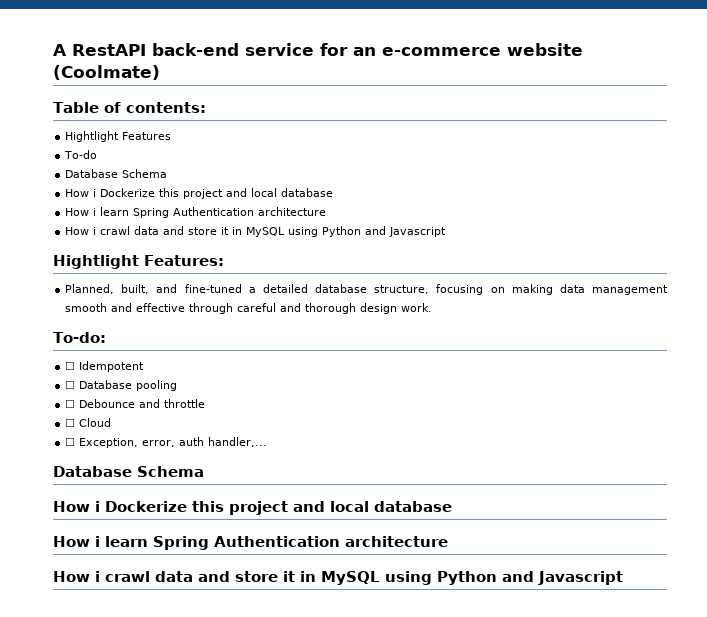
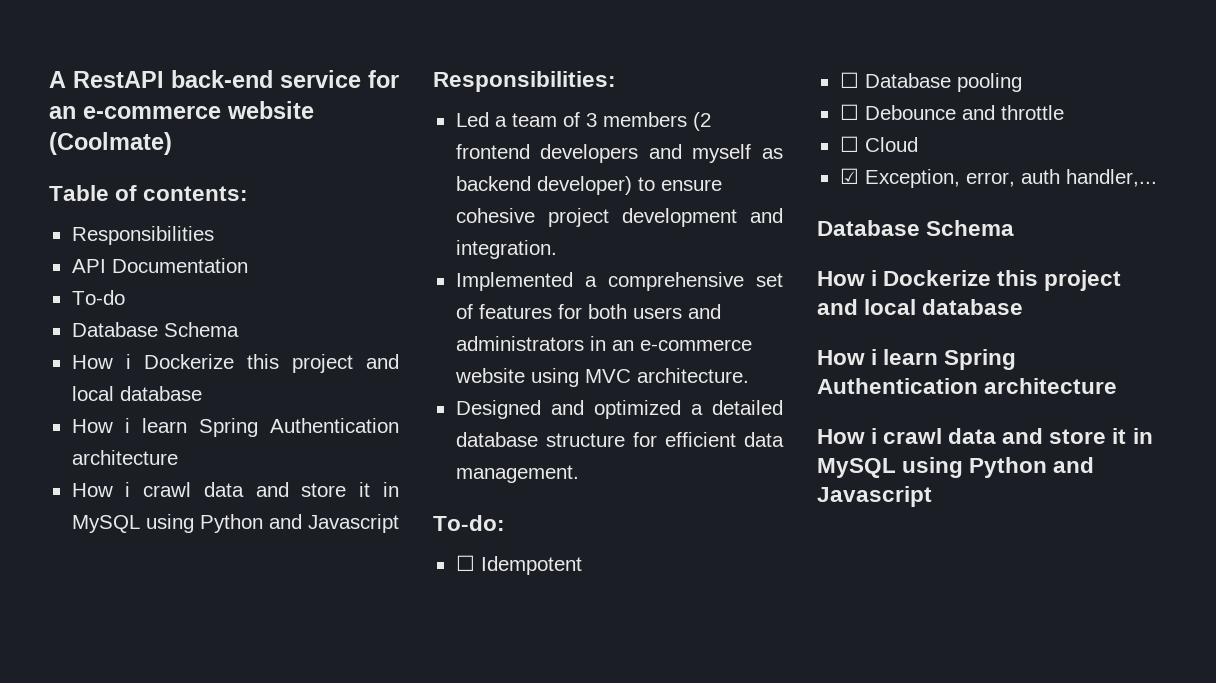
[65,131,172,142] Hightlight Features -> [71,226,214,245] [71,258,248,273] Responsibilities // API Documentation
[53,255,224,269] [65,284,668,295] [65,303,433,314] Hightlight Features: // Planned, built, and fine-tuned a detailed database structure, focusing on making data management smooth and effective through careful and thorough design work. -> [433,71,616,92] [455,112,711,131] [455,144,783,163] [455,176,722,195] [455,208,783,227] [455,240,557,259] [455,272,783,291] [455,304,721,319] [455,336,752,351] [454,368,749,387] [455,400,783,419] [455,432,784,447] [455,465,579,483] Responsibilities: // Led a team of 3 members (2 frontend developers and myself as backend developer) to ensure cohesive project development and integration. // Implemented a comprehensive set of features for both users and administrators in an e-commerce website using MVC architecture. // Designed and optimized a detailed database structure for efficient data management.
[65,437,76,446] ☐ -> [839,168,859,184] ☑

